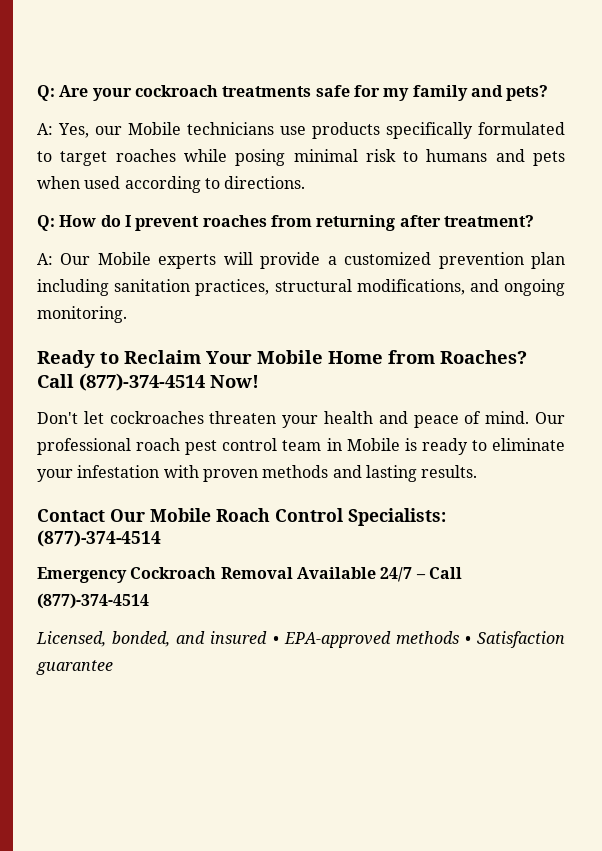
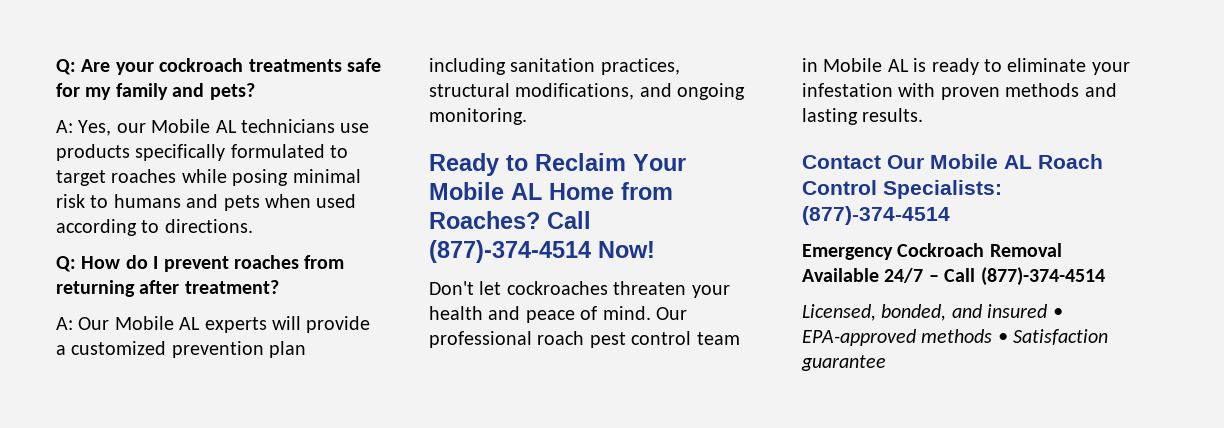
(182, 128) none -> [215,120,237,133] AL
(151, 258) none -> [179,317,201,330] AL
(323, 357) none -> [511,183,542,200] AL
(400, 444) none -> [887,59,909,72] AL
(211, 515) none -> [1004,155,1032,169] AL

